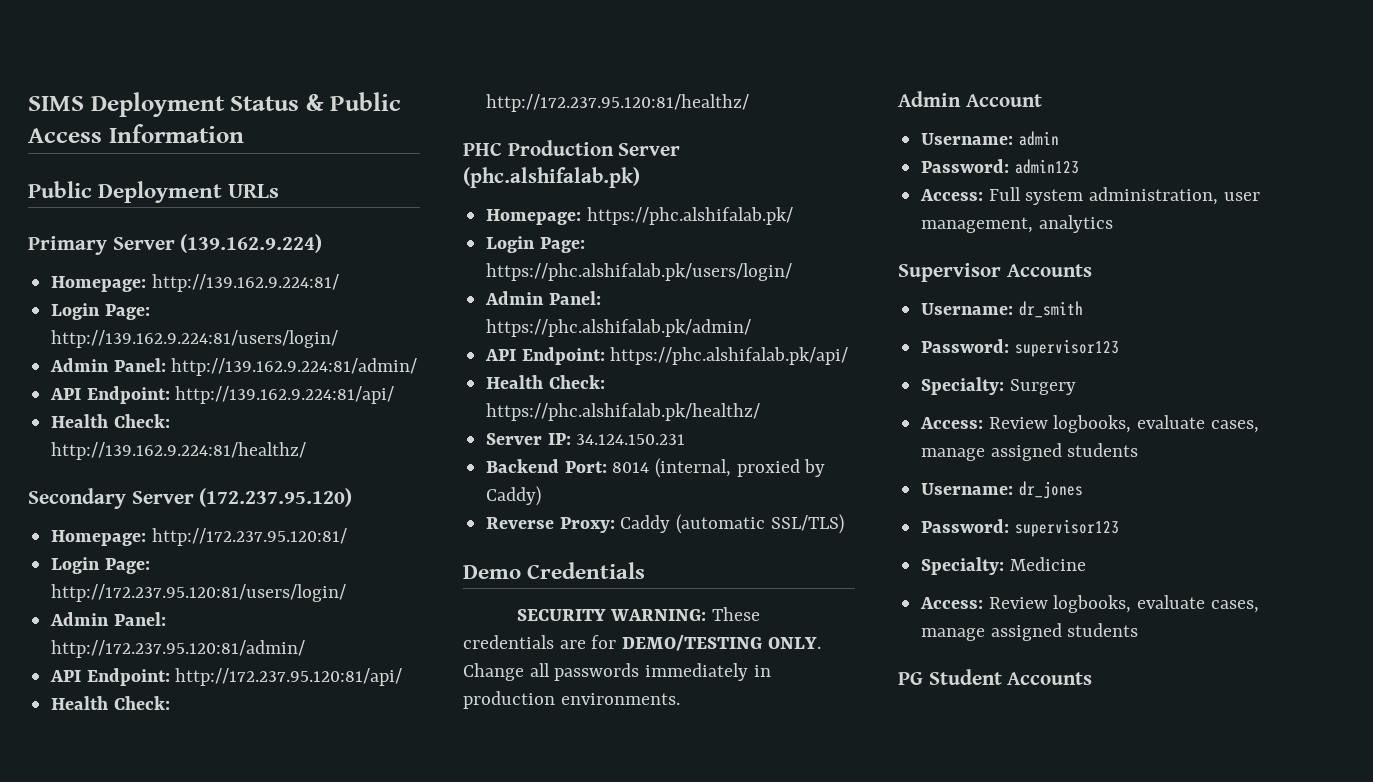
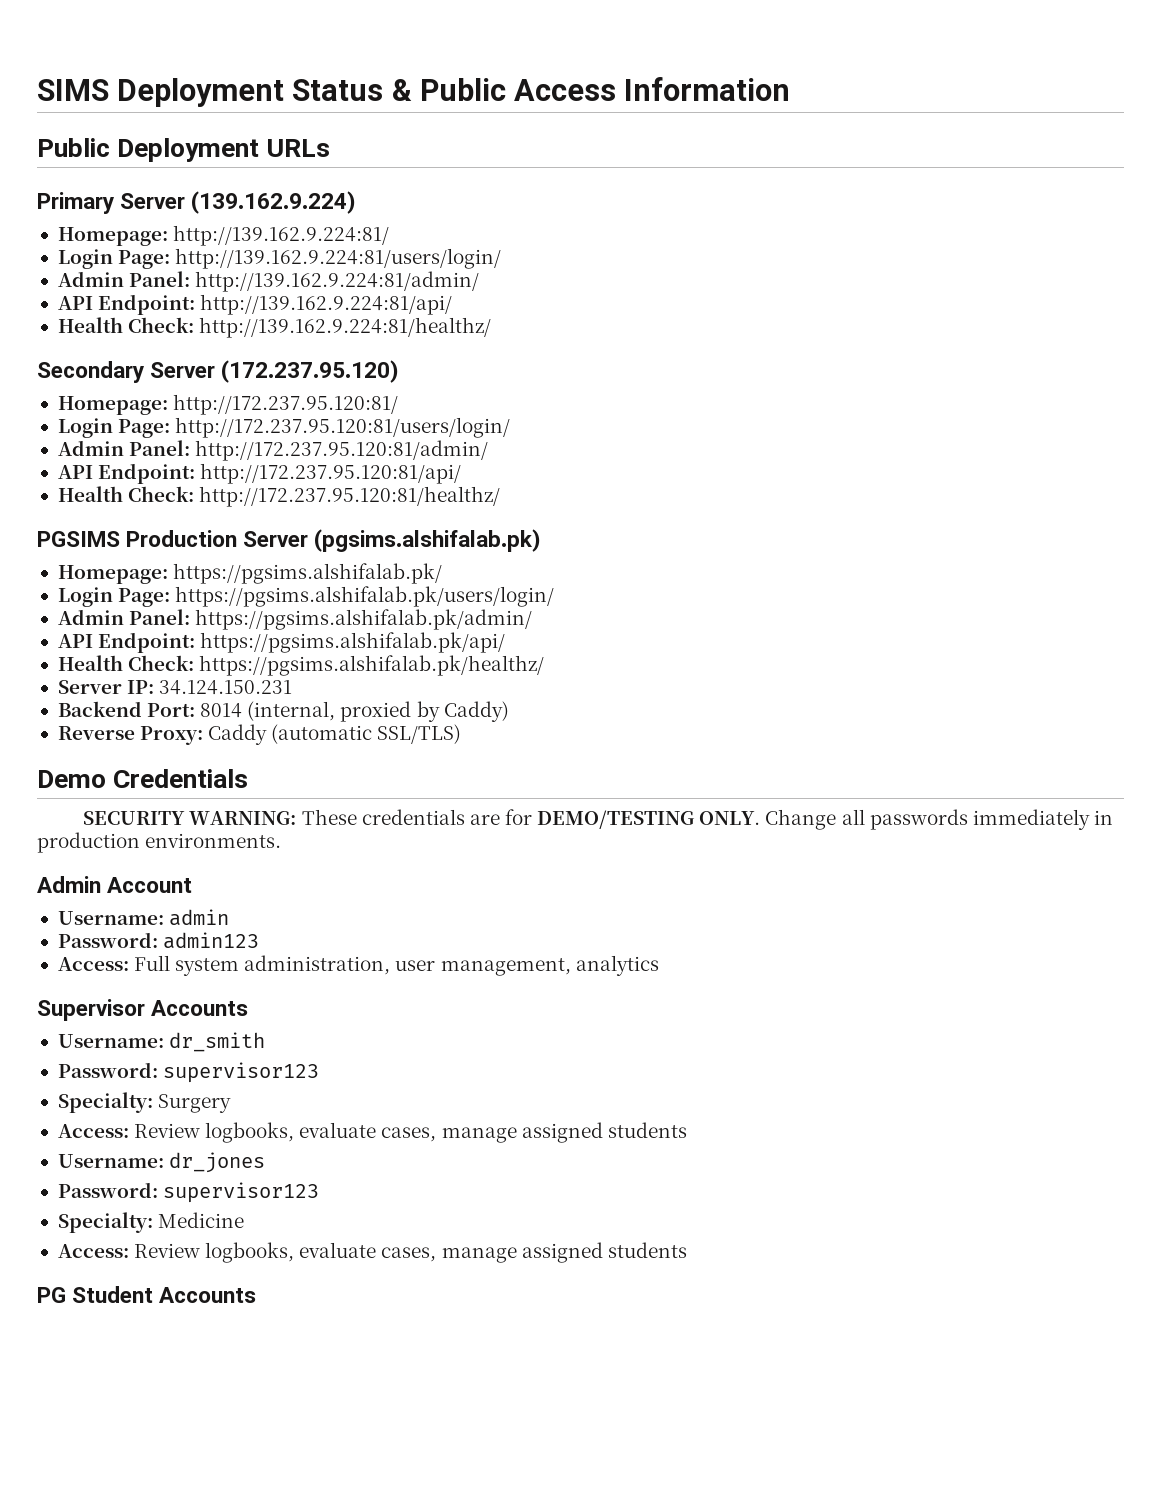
[463,143,502,156] PHC -> [37,531,120,547] PGSIMS
[463,167,640,188] [486,207,793,225] [486,236,585,253] [486,263,793,281] [485,291,601,305] [486,319,752,337] [485,347,849,365] [486,375,605,389] [486,403,761,421] (phc.alshifalab.pk) // Homepage: https://phc.alshifalab.pk/ // Login Page: https://phc.alshifalab.pk/users/login/ // Admin Panel: https://phc.alshifalab.pk/admin/ // API Endpoint: https://phc.alshifalab.pk/api/ // Health Check: https://phc.alshifalab.pk/healthz/ -> [314,529,542,552] [57,563,443,584] [57,586,555,607] [57,609,533,630] [57,632,506,653] [57,655,545,676] (pgsims.alshifalab.pk) // Homepage: https://pgsims.alshifalab.pk/ // Login Page: https://pgsims.alshifalab.pk/users/login/ // Admin Panel: https://pgsims.alshifalab.pk/admin/ // API Endpoint: https://pgsims.alshifalab.pk/api/ // Health Check: https://pgsims.alshifalab.pk/healthz/

